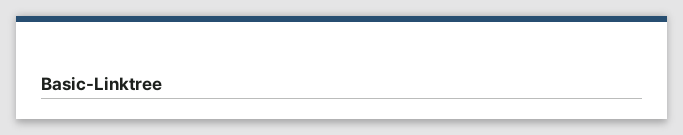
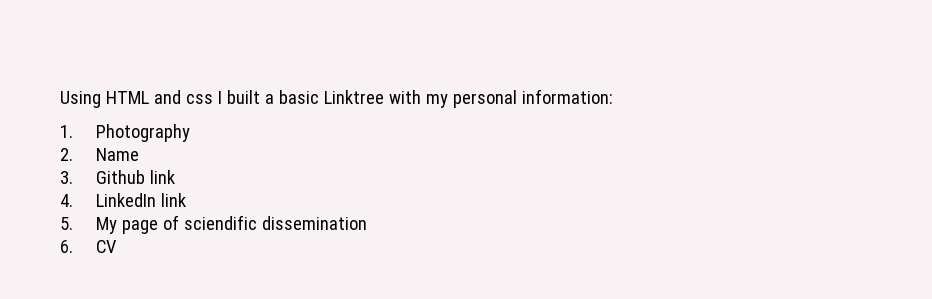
[41,76,162,91] Basic-Linktree -> [60,89,613,108] [60,124,190,142] [60,148,139,161] [60,170,175,184] [60,193,186,207] [60,215,367,234] [60,240,116,253] Using HTML and css I built a basic Linktree with my personal information: // 1. Photography // 2. Name // 3. Github link // 4. LinkedIn link // 5. My page of sciendific dissemination // 6. CV

